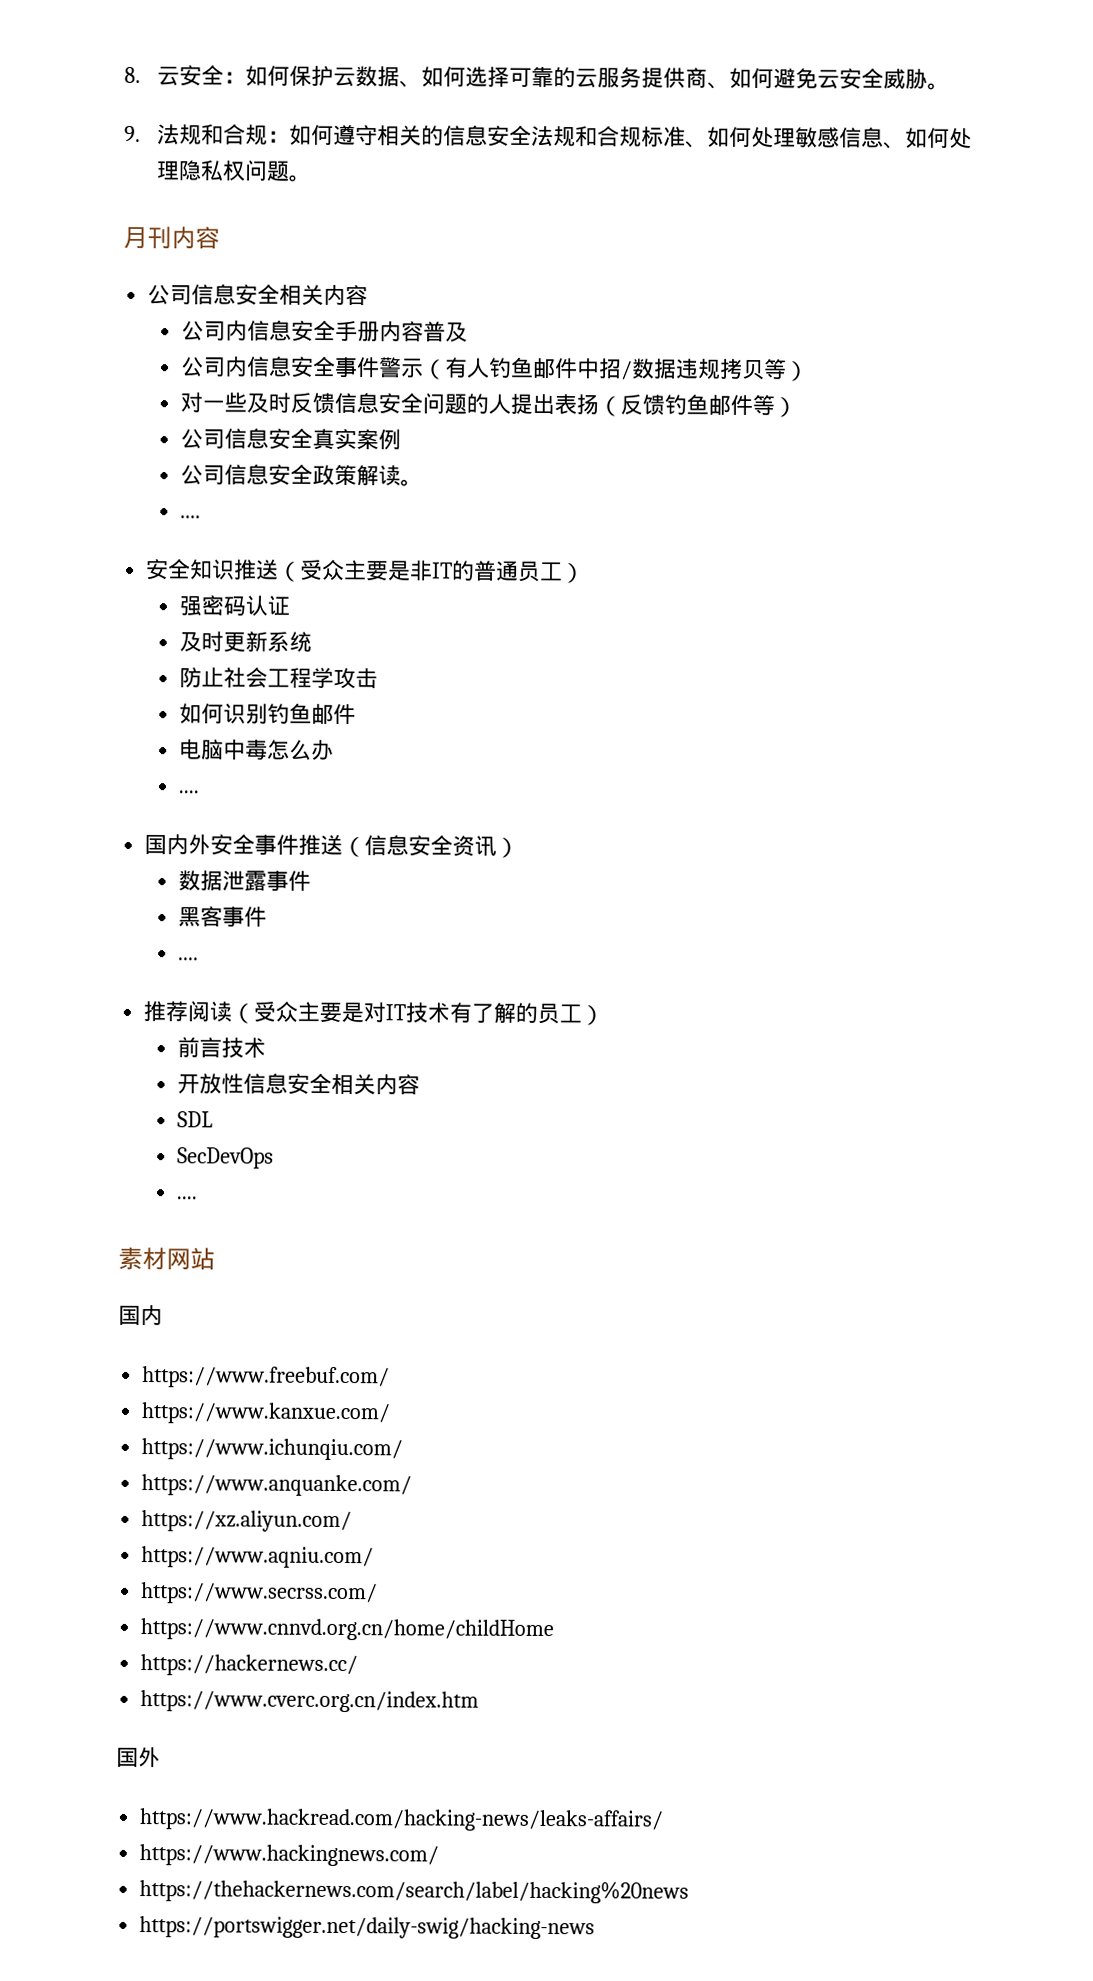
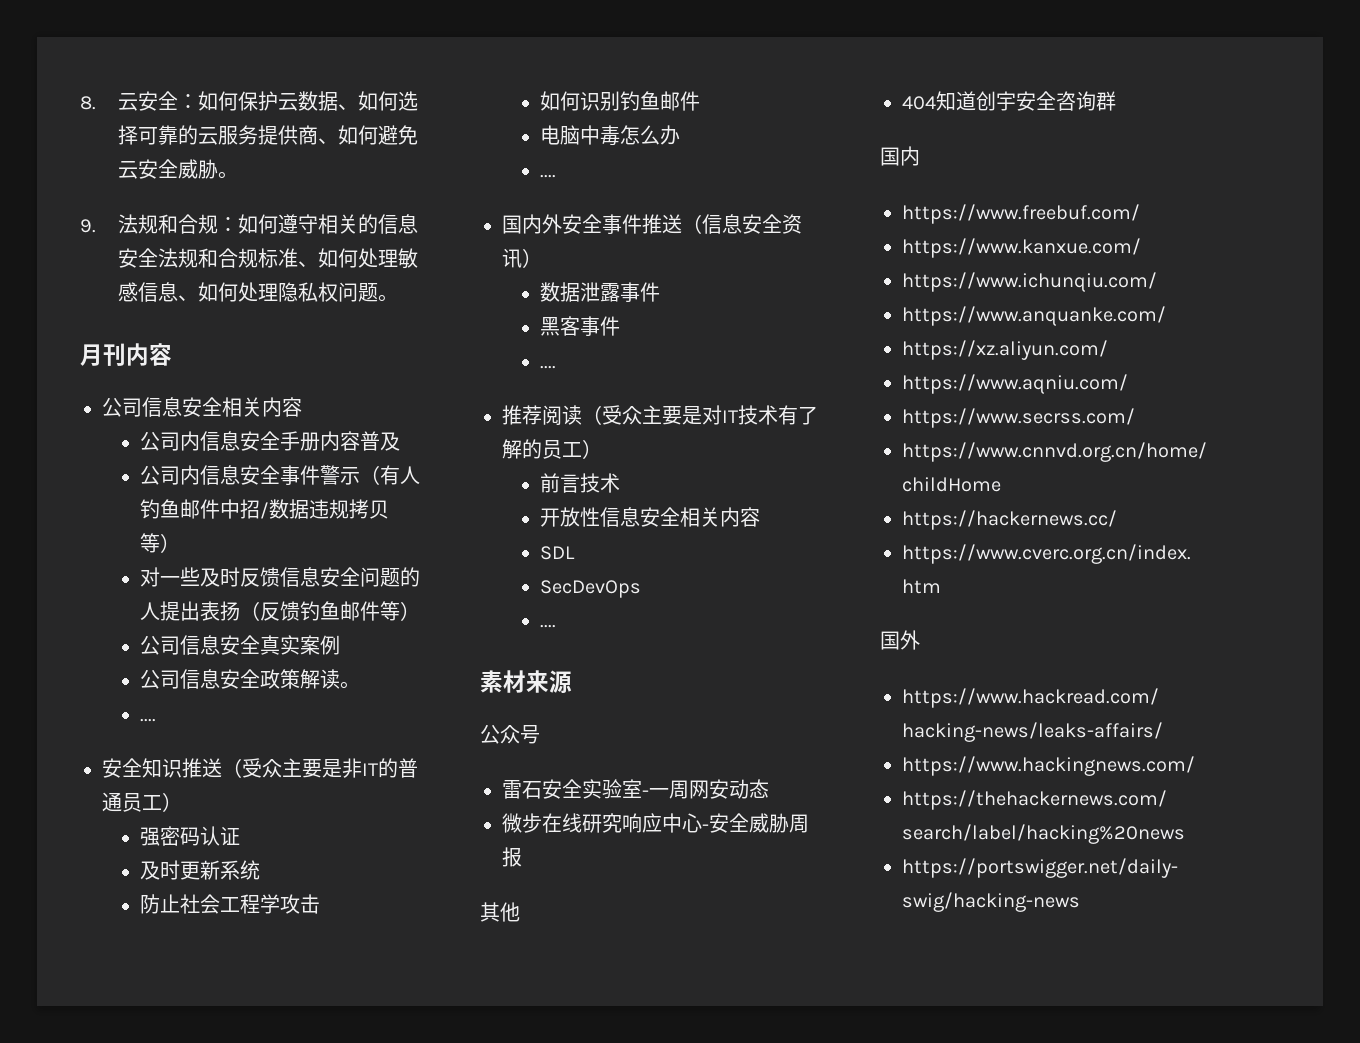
[166,1247,215,1271] 网站 -> [526,670,572,694] [480,724,540,744] [502,779,769,799] [502,813,809,833] [502,847,522,867] [480,902,520,922] [902,91,1116,111] 来源 // 公众号 // 雷石安全实验室-一周网安动态 // 微步在线研究响应中心-安全威胁周报 // 其他 // 404知道创宇安全咨询群

